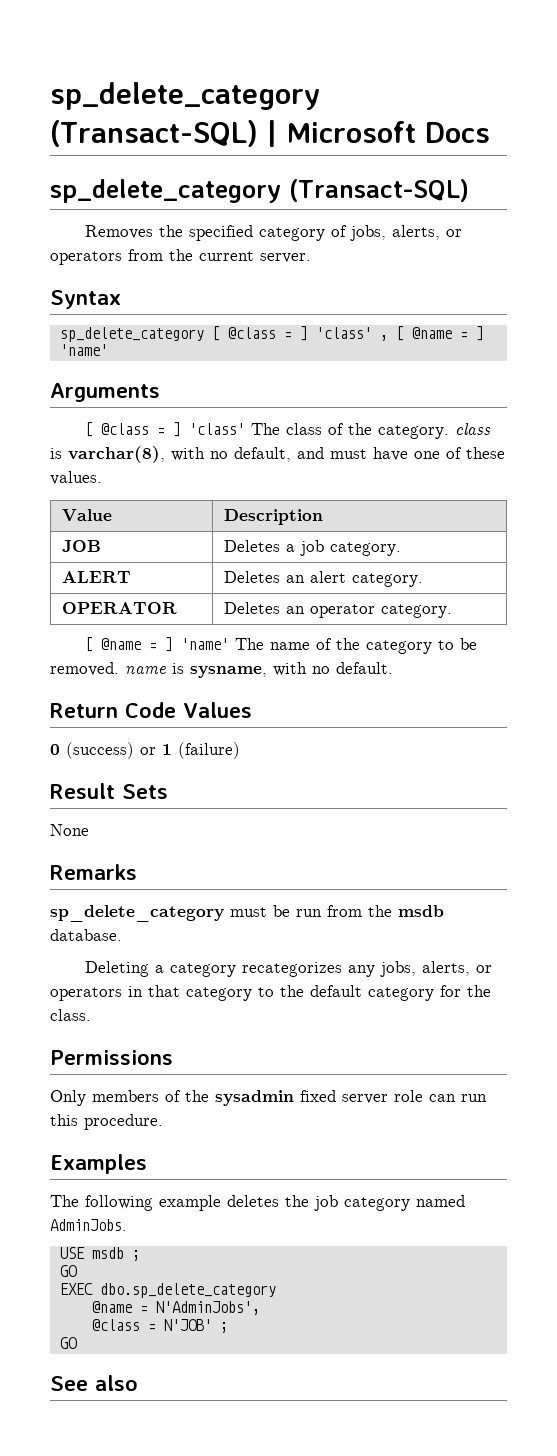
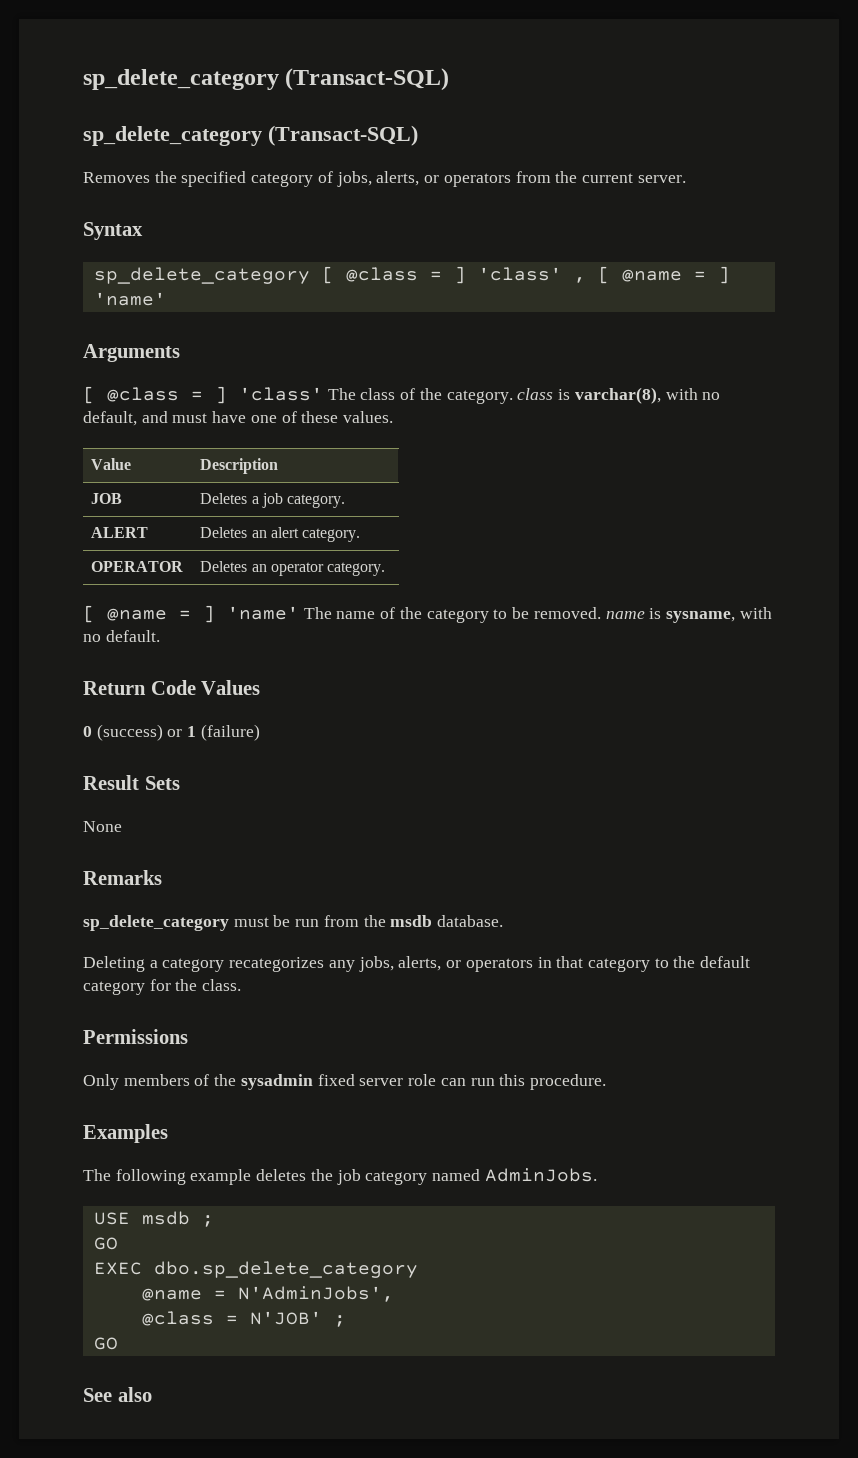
[50,82,320,110] [50,120,490,147] sp_delete_category (Transact-SQL) | Microsoft Docs -> [83,68,450,91] sp_delete_category (Transact-SQL)

